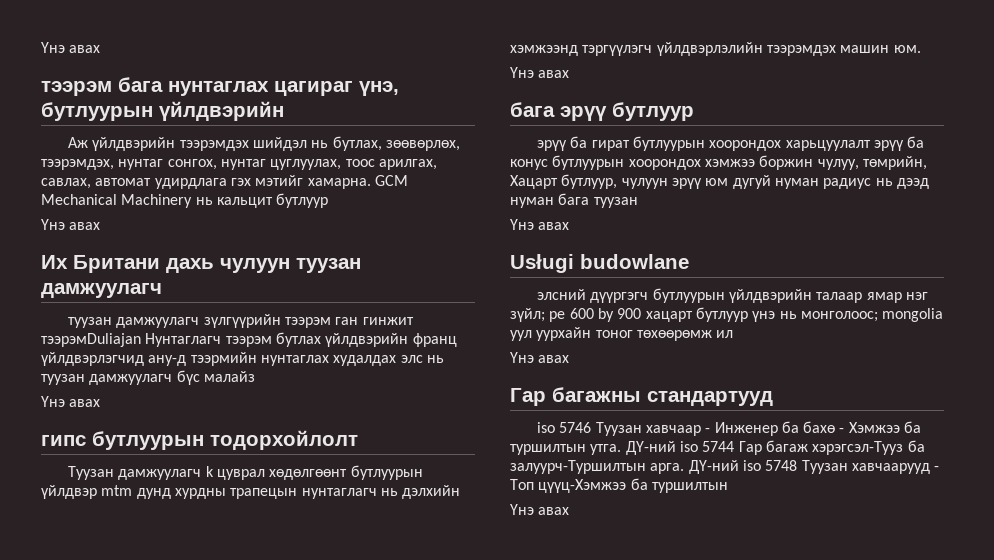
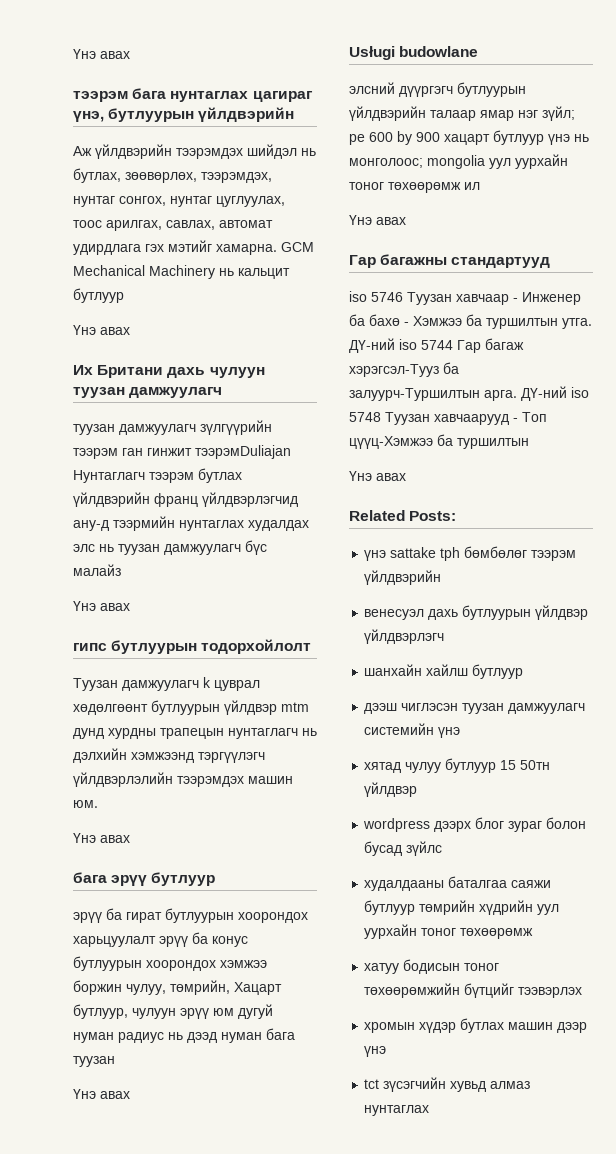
(570, 511) none -> [349,510,457,521] [364,546,577,561] [364,570,442,585] [364,605,589,620] [364,629,445,644] [364,664,524,679] [364,703,586,714] [364,723,461,738] [364,758,551,773] [364,782,418,797] [363,817,587,832] [364,841,443,856] [364,876,552,891] [364,900,560,915] [364,924,534,939] [364,959,500,974] [364,983,583,998] [364,1018,588,1033] [364,1046,387,1057] [364,1077,531,1092] [364,1105,430,1116] // Related Posts: // үнэ sattake tph бөмбөлөг тээрэм үйлдвэрийн // венесуэл дахь бутлуурын үйлдвэр үйлдвэрлэгч // шанхайн хайлш бутлуур // дээш чиглэсэн туузан дамжуулагч системийн үнэ // хятад чулуу бутлуур 15 50тн үйлдвэр // wordpress дээрх блог зураг болон бусад зүйлс // худалдааны баталгаа саяжи бутлуур төмрийн хүдрийн уул уурхайн тоног төхөөрөмж // хатуу бодисын тоног төхөөрөмжийн бүтцийг тээвэрлэх // хромын хүдэр бутлах машин дээр үнэ // tct зүсэгчийн хувьд алмаз нунтаглах

